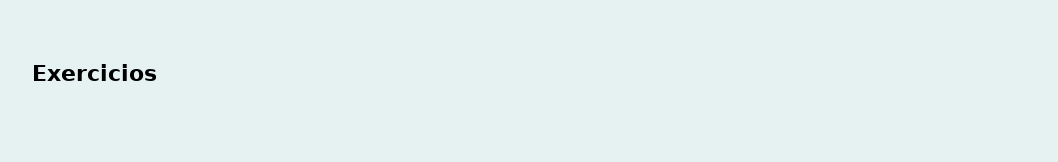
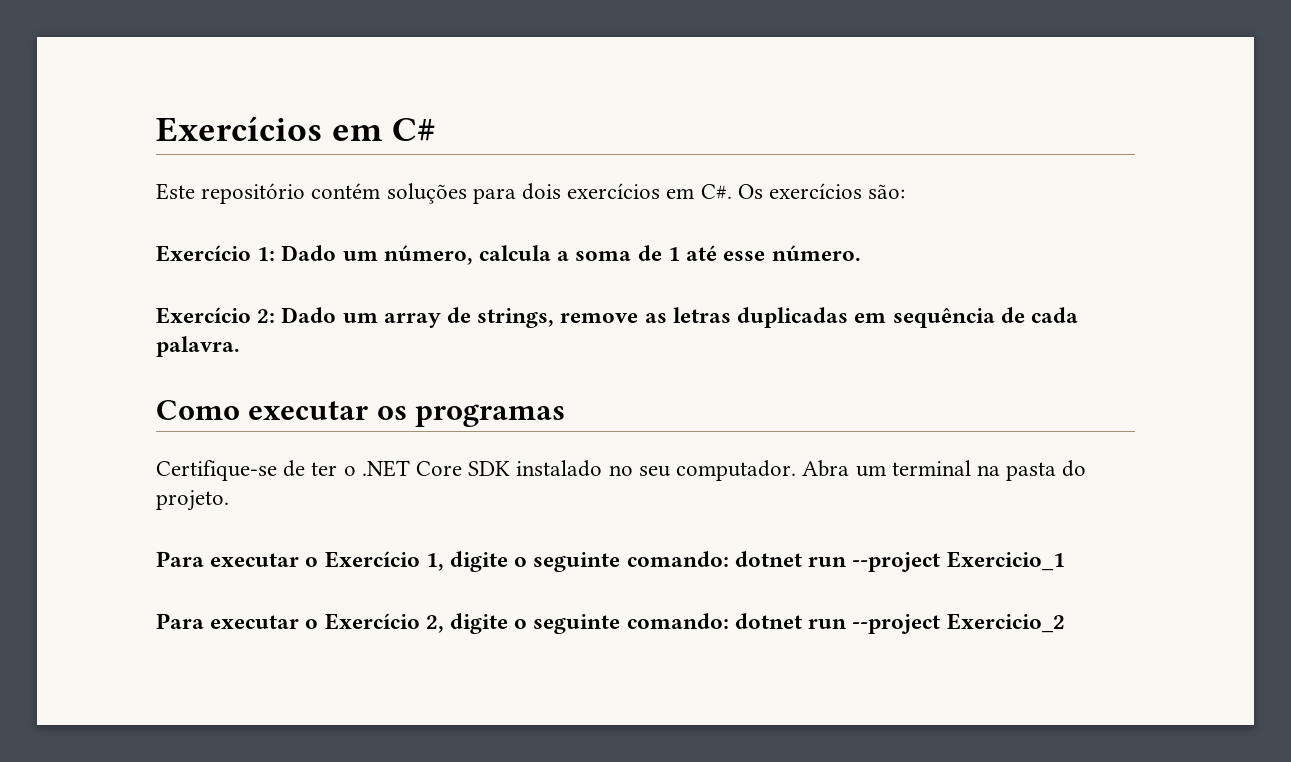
[32,64,157,81] Exercicios -> [156,116,437,142] [156,183,906,204] [156,245,861,265] [156,307,1078,328] [156,336,240,357] [156,400,566,427] [156,460,1087,481] [156,490,229,511] [156,551,1065,572] [156,613,1065,634] Exercícios em C# // Este repositório contém soluções para dois exercícios em C#. Os exercícios são: // Exercício 1: Dado um número, calcula a soma de 1 até esse número. // Exercício 2: Dado um array de strings, remove as letras duplicadas em sequência de cada palavra. // Como executar os programas // Certifique-se de ter o .NET Core SDK instalado no seu computador. Abra um terminal na pasta do projeto. // Para executar o Exercício 1, digite o seguinte comando: dotnet run --project Exercicio_1 // Para executar o Exercício 2, digite o seguinte comando: dotnet run --project Exercicio_2

